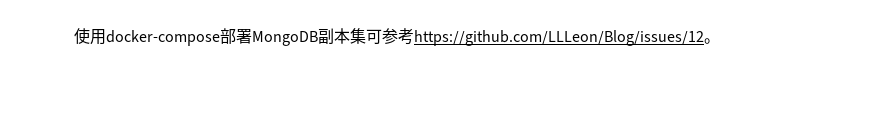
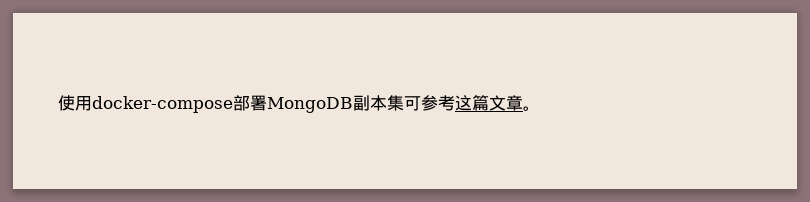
[414,30,704,46] https://github.com/LLLeon/Blog/issues/12 -> [455,95,523,111] 这篇文章

